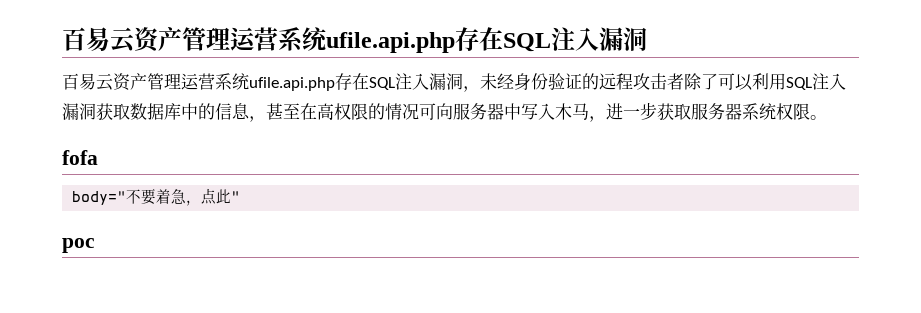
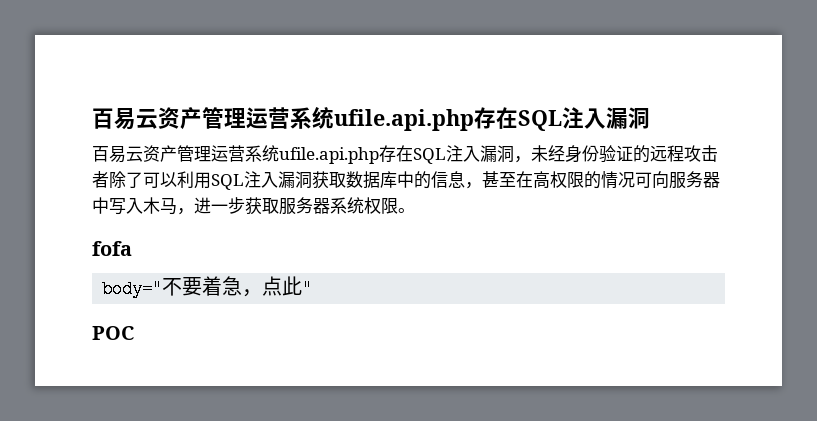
[62,238,95,253] poc -> [92,326,134,340] POC

